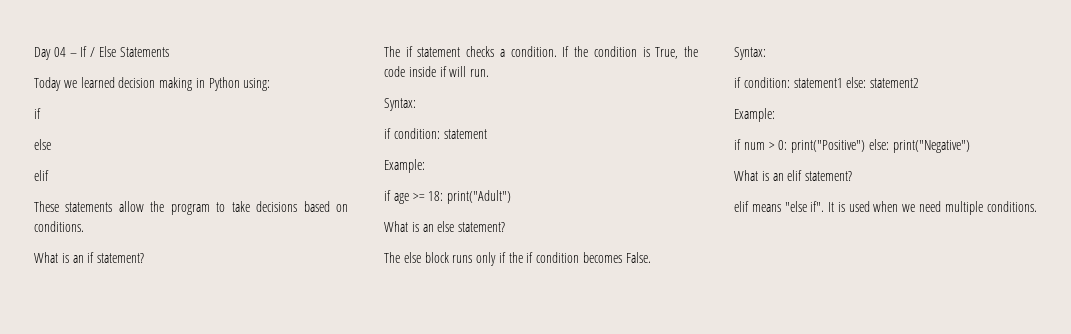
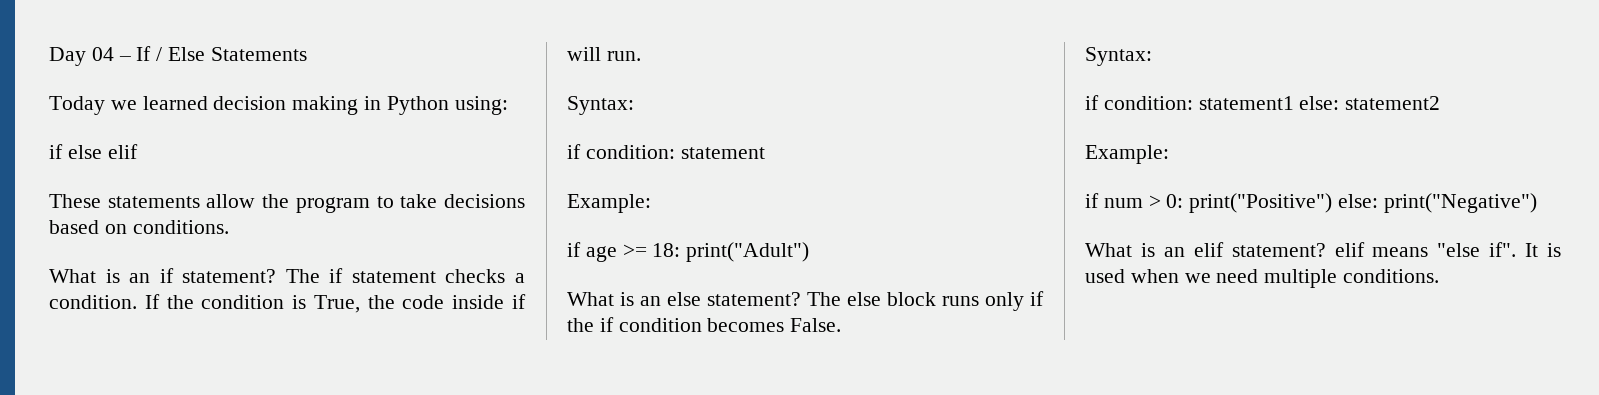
[34,139,51,150] // else // -> [67,145,102,159] else
(145, 258) // -> (277, 276) none
(506, 227) // -> (801, 299) none
(853, 176) // -> (1326, 250) none

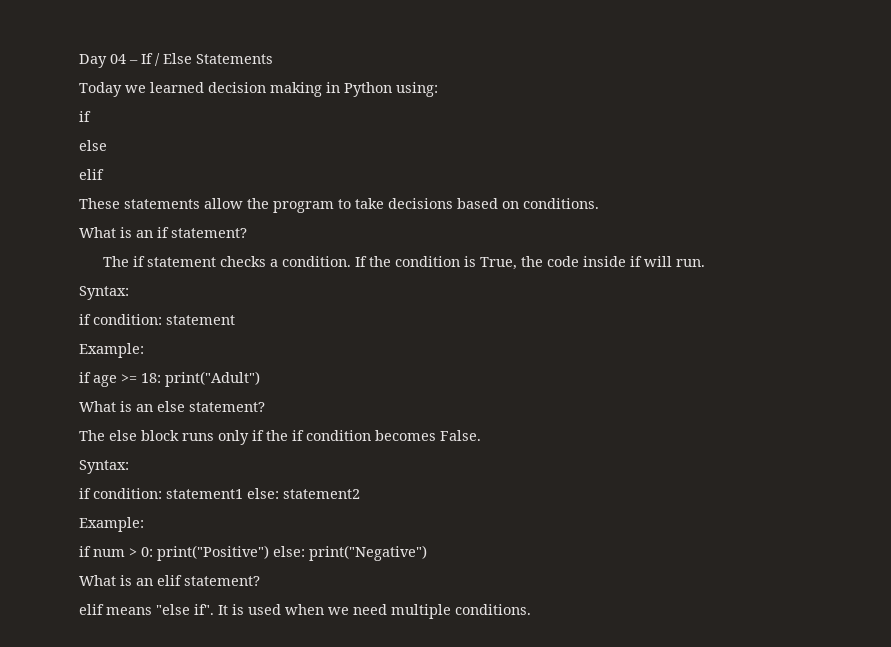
[67,145,102,159] else -> [79,140,107,151] // else //
(277, 276) none -> (247, 233) //
(801, 299) none -> (265, 407) //
(1326, 250) none -> (260, 581) //

